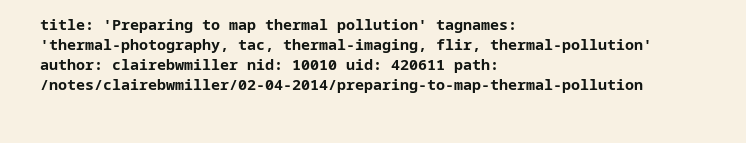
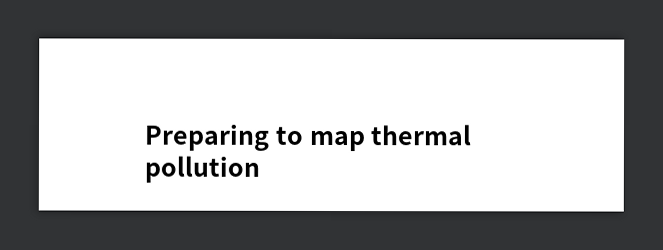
[40,19,193,33] title: 'Preparing -> [144,124,270,151] Preparing
[337,19,517,33] [40,39,652,53] [40,59,499,73] [40,79,643,93] pollution' tagnames: 'thermal-photography, tac, thermal-imaging, flir, thermal-pollution' author: clairebwmiller nid: 10010 uid: 420611 path: /notes/clairebwmiller/02-04-2014/preparing-to-map-thermal-pollution -> [144,155,260,183] pollution

